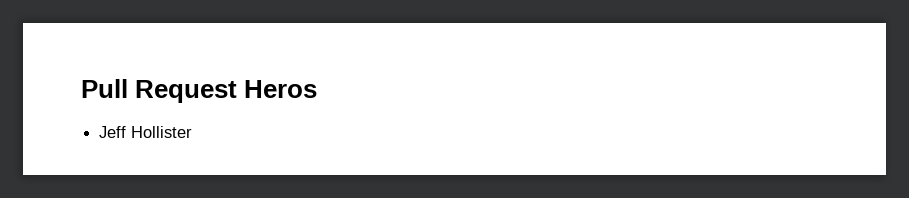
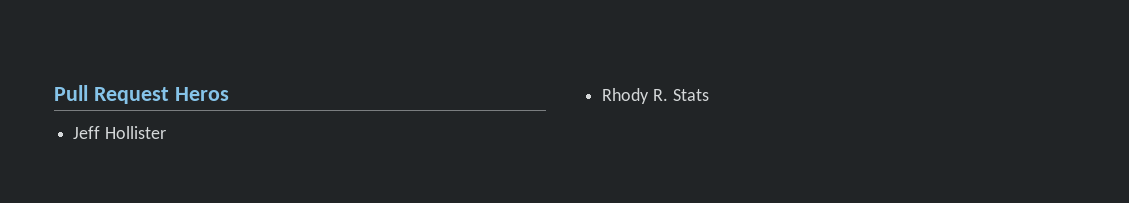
(193, 132) none -> [602,88,709,104] // Rhody R. Stats

